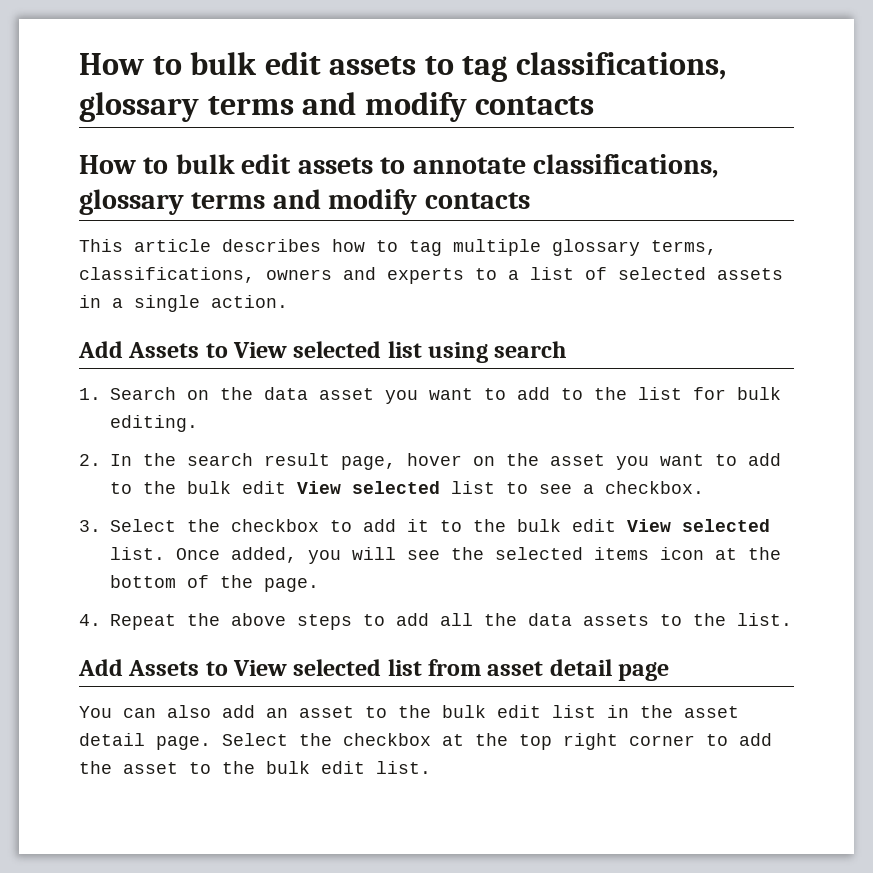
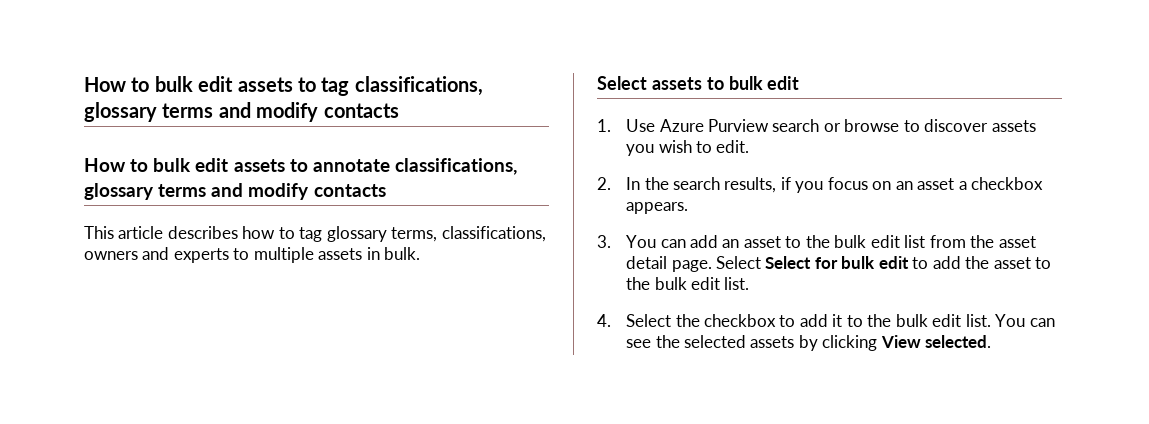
[453,239,541,256] multiple -> (323, 234) none
[508,267,783,280] [79,295,288,312] [78,341,567,363] [79,387,781,404] [110,415,198,432] [79,453,781,470] [110,481,704,494] [79,520,101,532] a list of selected assets in a single action. // Add Assets to View selected list using search // 1. Search on the data asset you want to add to the list for bulk editing. // 2. In the search result page, hover on the asset you want to add to the bulk edit View selected list to see a checkbox. // 3. -> [253,247,421,263] [597,76,800,90] [597,119,1036,132] [626,140,750,156] [597,177,1044,193] [626,202,689,214] [597,235,1036,248] [626,256,1052,272] [626,277,750,290] [597,314,611,327] multiple assets in bulk. // Select assets to bulk edit // 1. Use Azure Purview search or browse to discover assets you wish to edit. // 2. In the search results, if you focus on an asset a checkbox appears. // 3. You can add an asset to the bulk edit list from the asset detail page. Select Select for bulk edit to add the asset to the bulk edit list. // 4.
[627,519,770,532] [110,547,781,564] [110,575,319,592] [79,613,792,630] [78,659,670,681] [79,705,739,718] [79,733,772,750] [79,761,431,774] View selected list. Once added, you will see the selected items icon at the bottom of the page. // 4. Repeat the above steps to add all the data assets to the list. // Add Assets to View selected list from asset detail page // You can also add an asset to the bulk edit list in the asset detail page. Select the checkbox at the top right corner to add the asset to the bulk edit list. -> [965,314,1055,327] [626,335,992,351] list. You can see the selected assets by clicking View selected.

